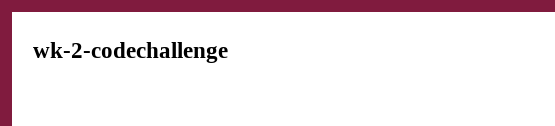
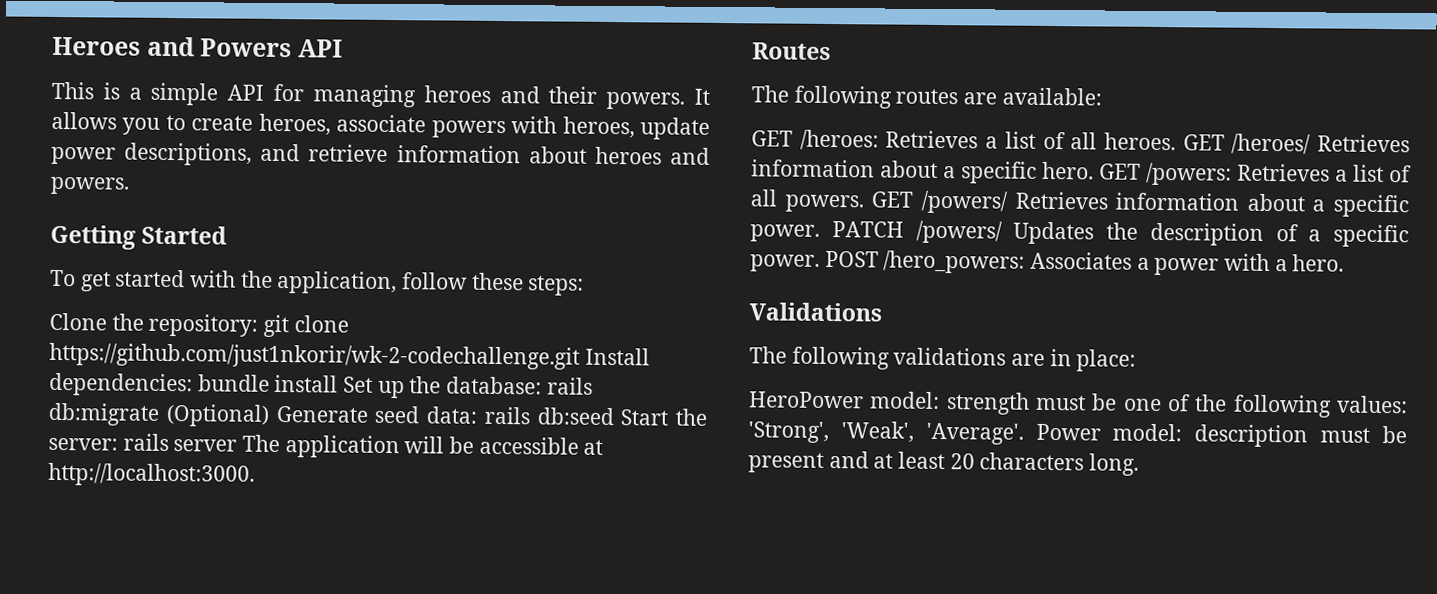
[33,42,228,63] wk-2-codechallenge -> [52,36,343,58] [51,81,710,110] [51,111,711,140] [51,142,710,166] [50,176,130,195] [50,224,228,250] [50,269,585,296] [49,312,349,338] [49,342,650,370] [49,372,593,399] [48,402,707,427] [48,433,604,459] [48,462,255,487] [752,42,831,61] [751,85,1102,109] [751,129,1410,155] [751,159,1412,186] [750,189,1409,218] [750,220,1409,248] [750,250,1345,276] [749,302,882,322] [749,346,1137,372] [749,391,1408,418] [748,421,1407,448] [748,451,1140,476] Heroes and Powers API // This is a simple API for managing heroes and their powers. It allows you to create heroes, associate powers with heroes, update power descriptions, and retrieve information about heroes and powers. // Getting Started // To get started with the application, follow these steps: // Clone the repository: git clone https://github.com/just1nkorir/wk-2-codechallenge.git Install dependencies: bundle install Set up the database: rails db:migrate (Optional) Generate seed data: rails db:seed Start the server: rails server The application will be accessible at http://localhost:3000. // Routes // The following routes are available: // GET /heroes: Retrieves a list of all heroes. GET /heroes/ Retrieves information about a specific hero. GET /powers: Retrieves a list of all powers. GET /powers/ Retrieves information about a specific power. PATCH /powers/ Updates the description of a specific power. POST /hero_powers: Associates a power with a hero. // Validations // The following validations are in place: // HeroPower model: strength must be one of the following values: 'Strong', 'Weak', 'Average'. Power model: description must be present and at least 20 characters long.

